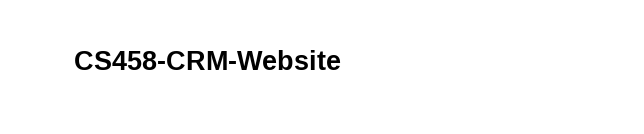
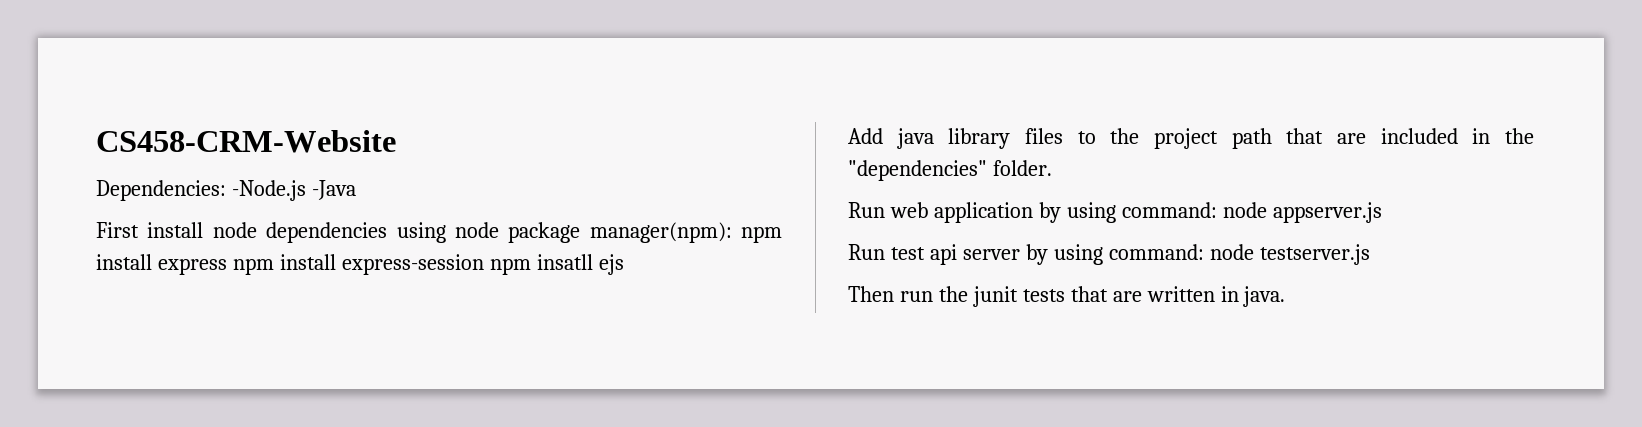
(341, 60) none -> [96,180,356,201] [96,222,782,243] [96,254,624,275] [848,128,1534,149] [848,160,1052,181] [848,202,1382,223] [848,244,1370,265] [848,286,1286,307] // Dependencies: -Node.js -Java // First install node dependencies using node package manager(npm): npm install express npm install express-session npm insatll ejs // Add java library files to the project path that are included in the "dependencies" folder. // Run web application by using command: node appserver.js // Run test api server by using command: node testserver.js // Then run the junit tests that are written in java.

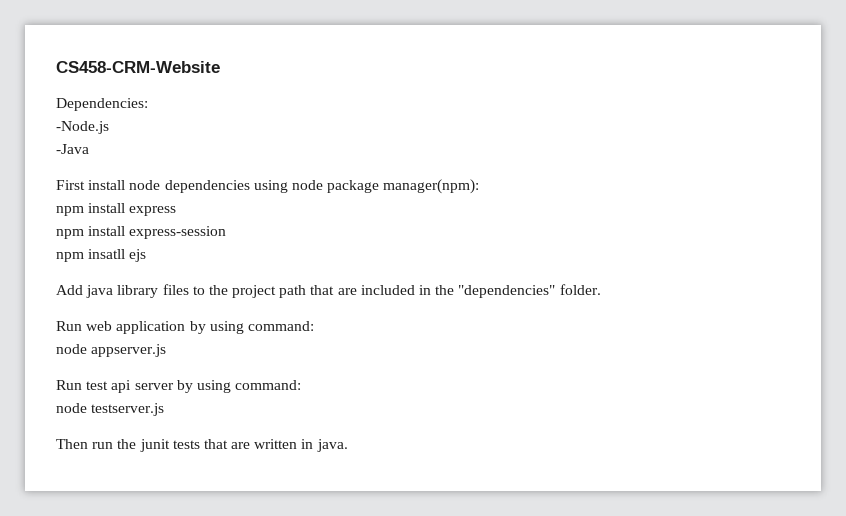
(226, 190) none -> (148, 104) //
(306, 190) none -> (109, 127) //
(732, 232) none -> (480, 186) //
(227, 266) none -> (177, 211) //
(484, 264) none -> (227, 232) //
(1217, 210) none -> (314, 326) //
(1204, 252) none -> (302, 385) //

